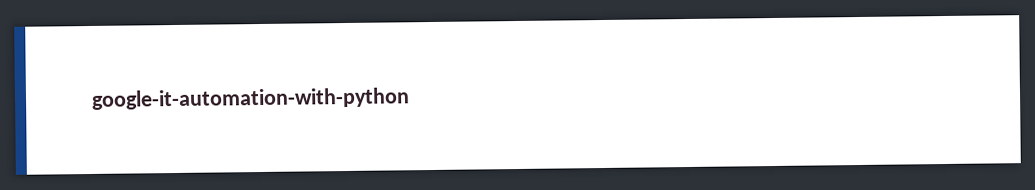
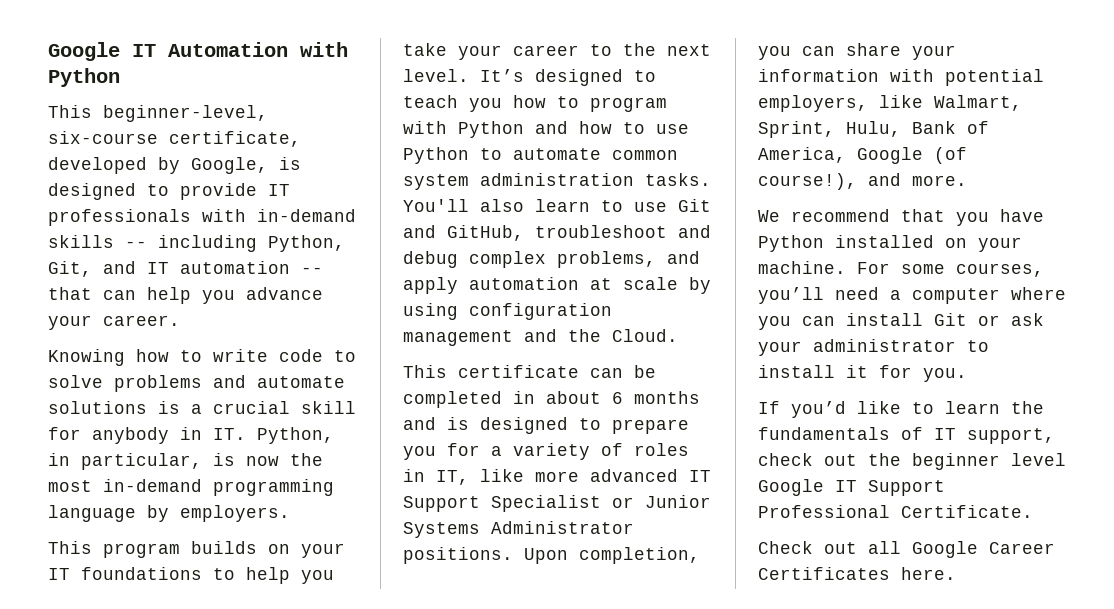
[91,87,410,110] google-it-automation-with-python -> [48,42,348,61] [48,68,120,87] [48,105,268,122] [48,131,301,147] [48,157,301,174] [48,183,290,200] [48,209,356,226] [48,235,345,252] [48,261,323,277] [48,287,323,304] [48,315,180,330] [48,349,356,366] [48,375,345,392] [48,401,356,414] [48,427,334,444] [48,453,323,470] [48,479,334,496] [48,505,290,522] [48,541,345,558] [48,567,334,584] [403,43,711,60] [403,69,656,86] [403,95,667,112] [403,121,689,138] [403,147,678,164] [403,173,711,190] [403,199,711,212] [403,225,711,241] [403,251,700,268] [403,277,711,294] [403,303,612,320] [403,329,678,346] [403,365,656,378] [403,391,700,408] [403,417,689,434] [403,443,689,460] [403,469,711,485] [403,495,711,512] [403,521,634,538] [403,547,700,564] [758,43,956,60] [758,69,1044,86] [758,95,1022,112] [758,121,989,138] [758,147,967,164] [758,173,967,190] [758,209,1044,226] [758,235,1022,252] [758,261,1044,277] [758,287,1066,304] [758,313,1044,330] [758,339,989,356] [758,365,967,382] [758,401,1044,418] [758,427,1055,444] [758,453,1066,470] [758,479,945,496] [758,505,1033,518] [758,541,1055,558] [758,567,956,580] Google IT Automation with Python // This beginner-level, six-course certificate, developed by Google, is designed to provide IT professionals with in-demand skills -- including Python, Git, and IT automation -- that can help you advance your career. // Knowing how to write code to solve problems and automate solutions is a crucial skill for anybody in IT. Python, in particular, is now the most in-demand programming language by employers. // This program builds on your IT foundations to help you take your career to the next level. It’s designed to teach you how to program with Python and how to use Python to automate common system administration tasks. You'll also learn to use Git and GitHub, troubleshoot and debug complex problems, and apply automation at scale by using configuration management and the Cloud. // This certificate can be completed in about 6 months and is designed to prepare you for a variety of roles in IT, like more advanced IT Support Specialist or Junior Systems Administrator positions. Upon completion, you can share your information with potential employers, like Walmart, Sprint, Hulu, Bank of America, Google (of course!), and more. // We recommend that you have Python installed on your machine. For some courses, you’ll need a computer where you can install Git or ask your administrator to install it for you. // If you’d like to learn the fundamentals of IT support, check out the beginner level Google IT Support Professional Certificate. // Check out all Google Career Certificates here.

